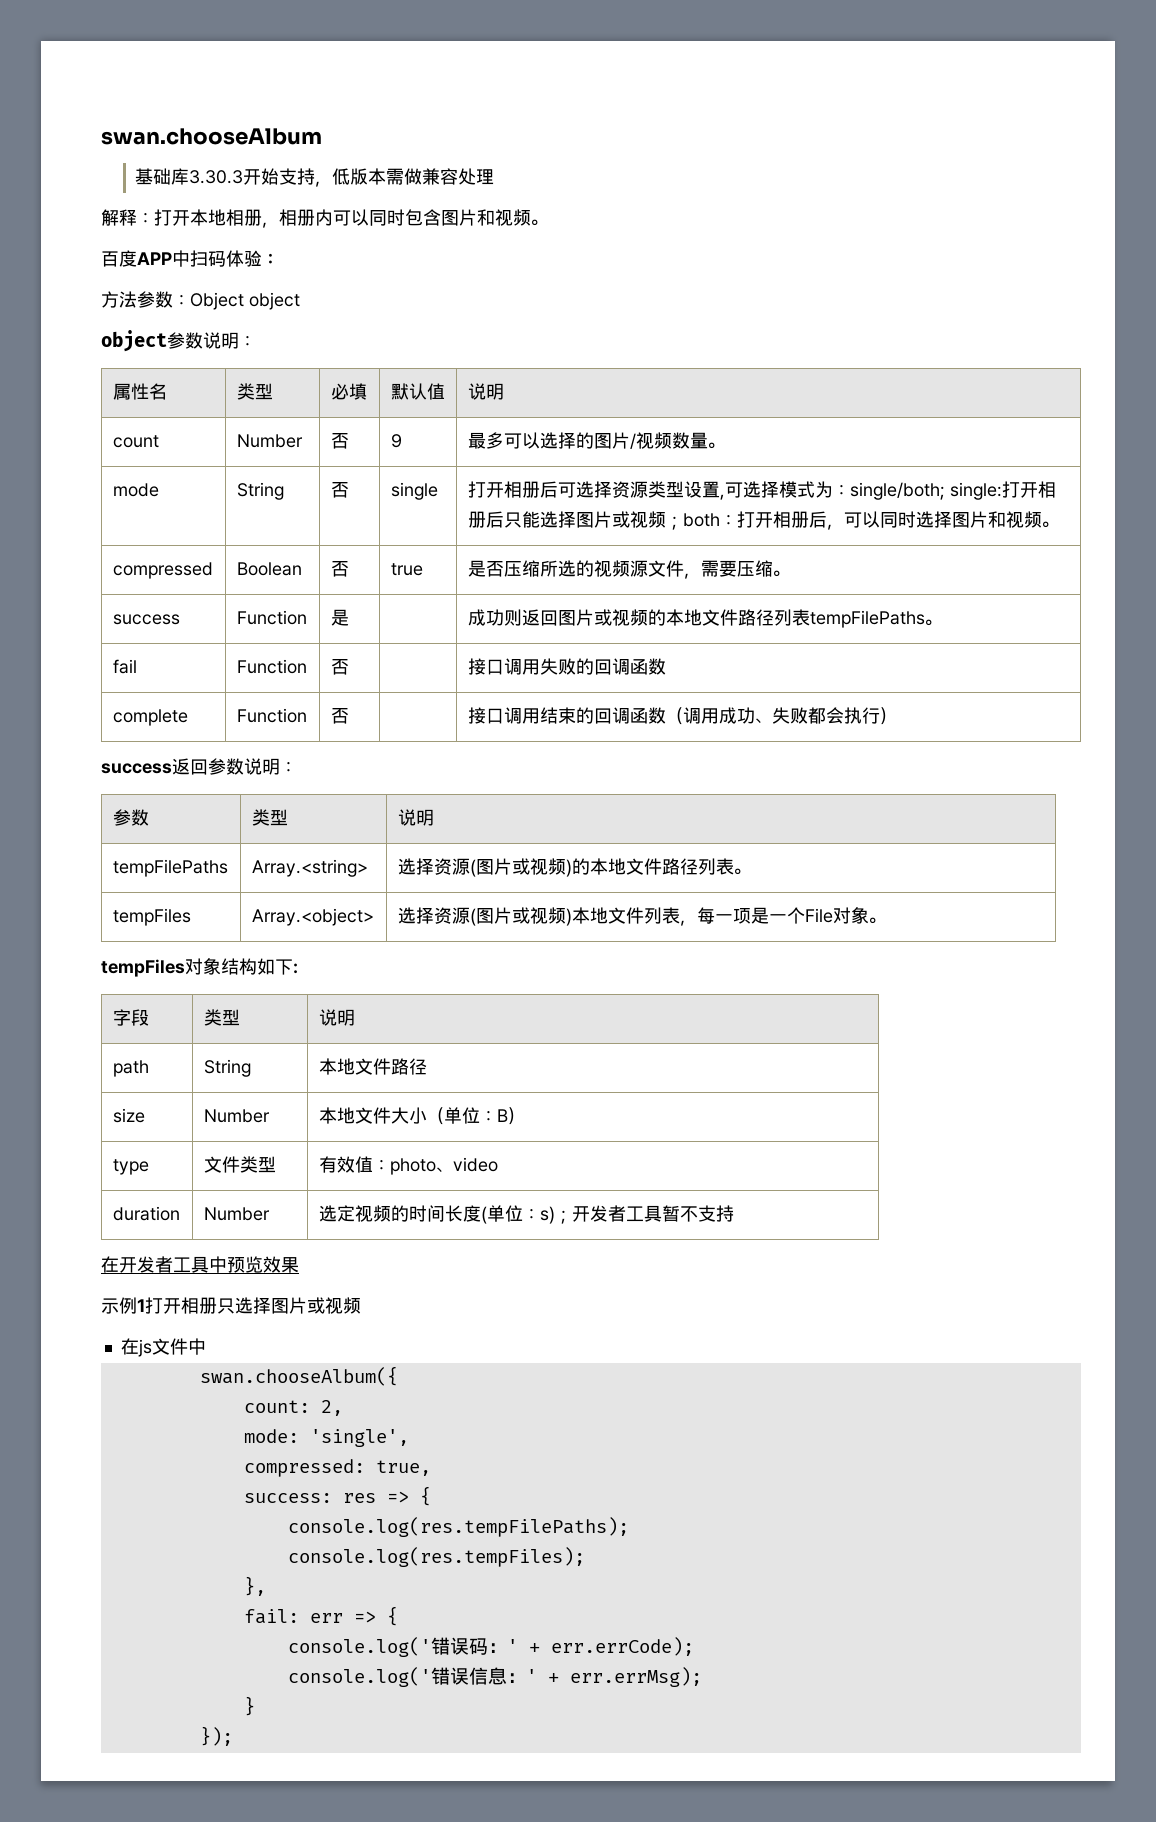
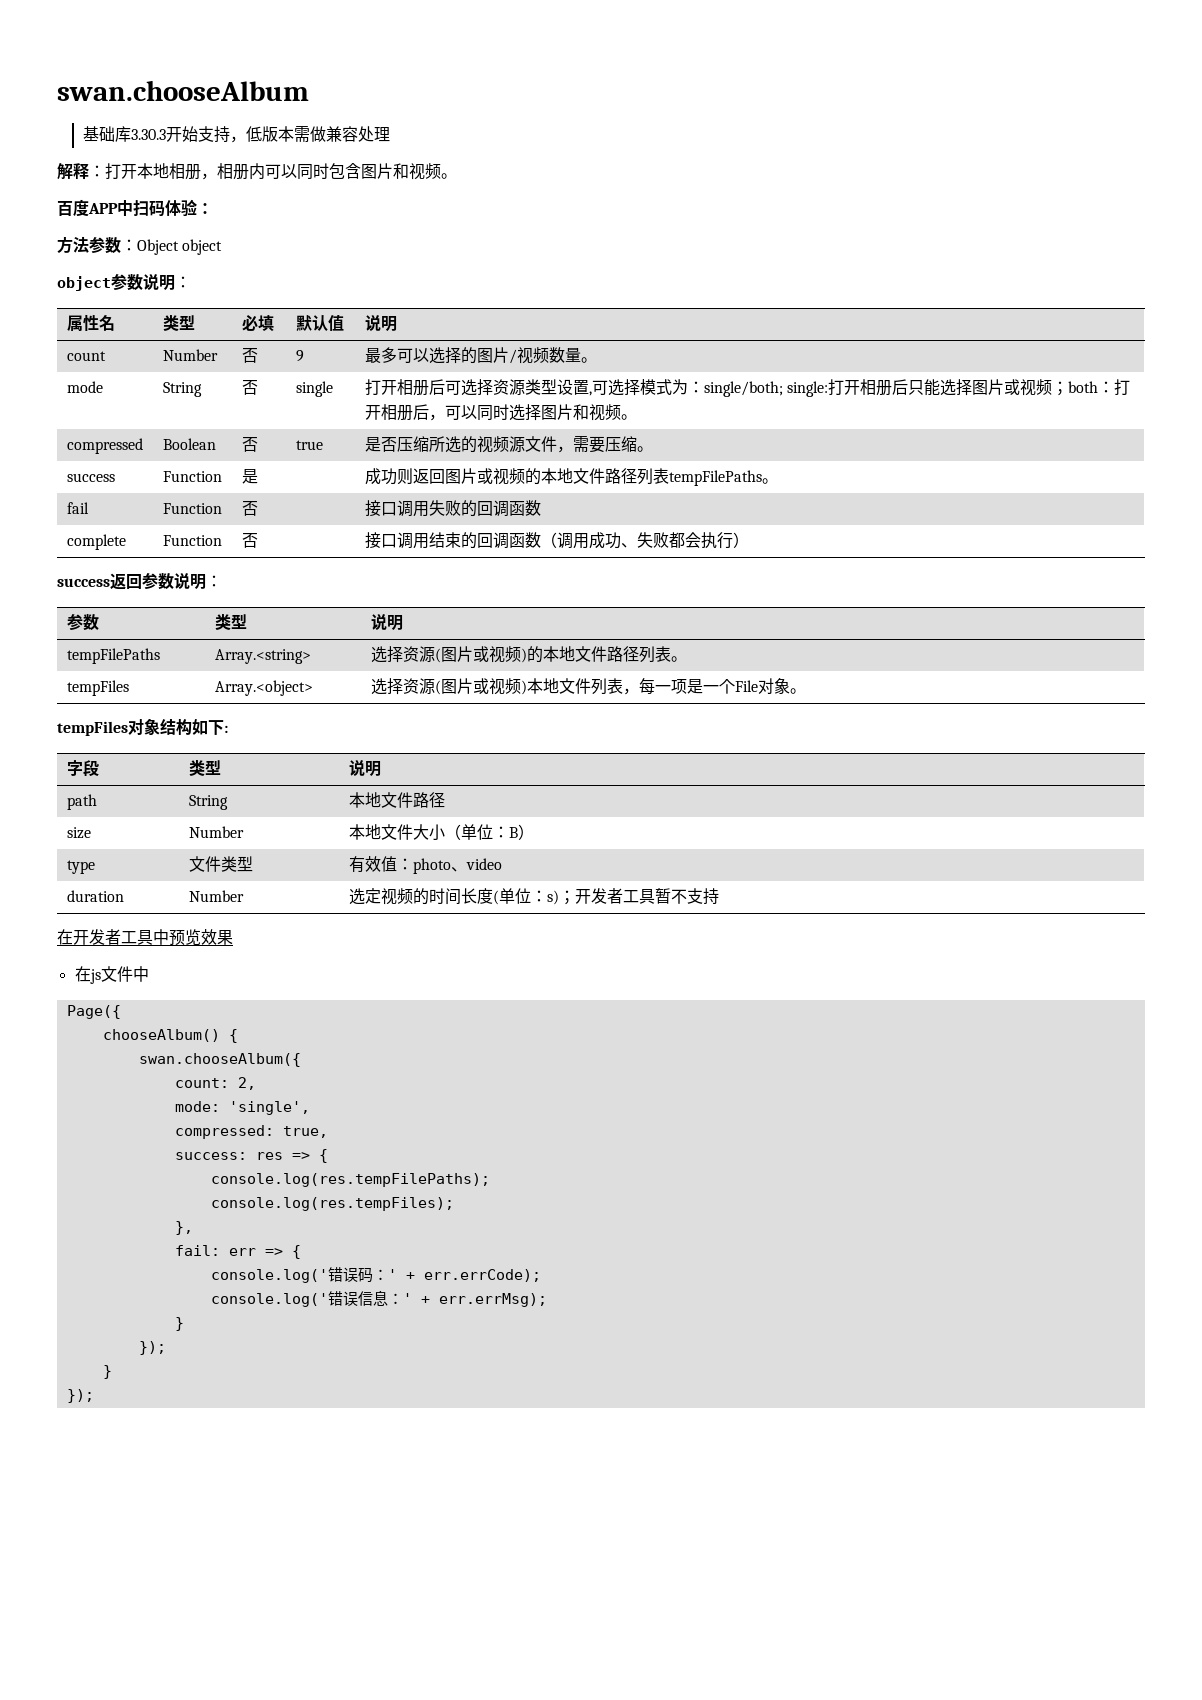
[101,1297,361,1314] // 示例1打开相册只选择图片或视频 -> (233, 937) none
(206, 1346) none -> [66,1005,121,1019] [102,1029,238,1043] // Page({ // chooseAlbum() {
(233, 1736) none -> [102,1365,112,1379] [66,1389,94,1403] // } // });

